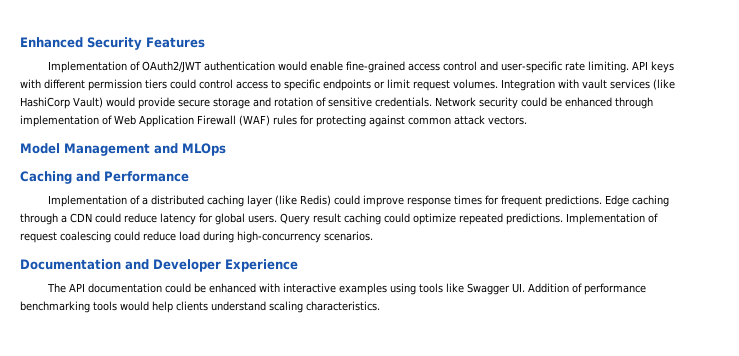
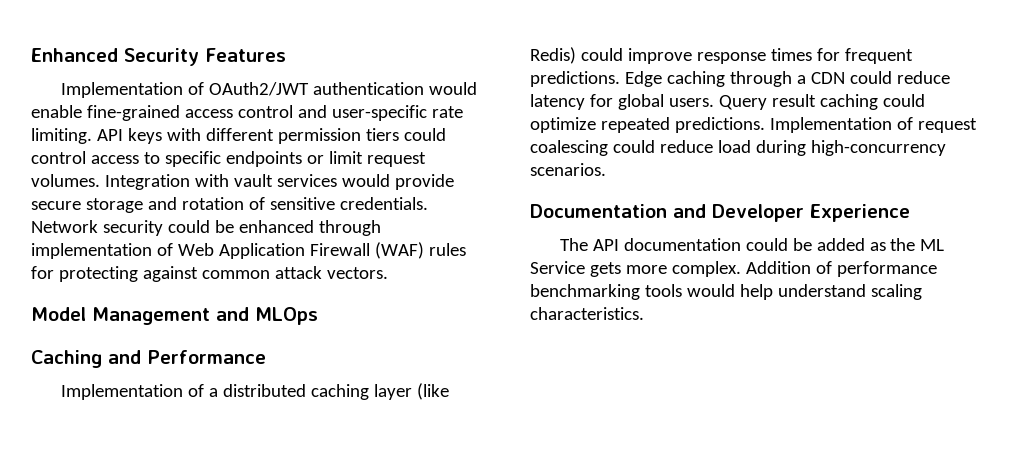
[653,79,675,90] [20,97,103,109] (like HashiCorp Vault) -> (337, 180) none
[208,283,525,295] enhanced with interactive examples using tools like Swagger UI. -> [816,238,945,251] [530,261,741,277] added as the ML Service gets more complex.
[176,301,208,311] clients -> (773, 292) none

